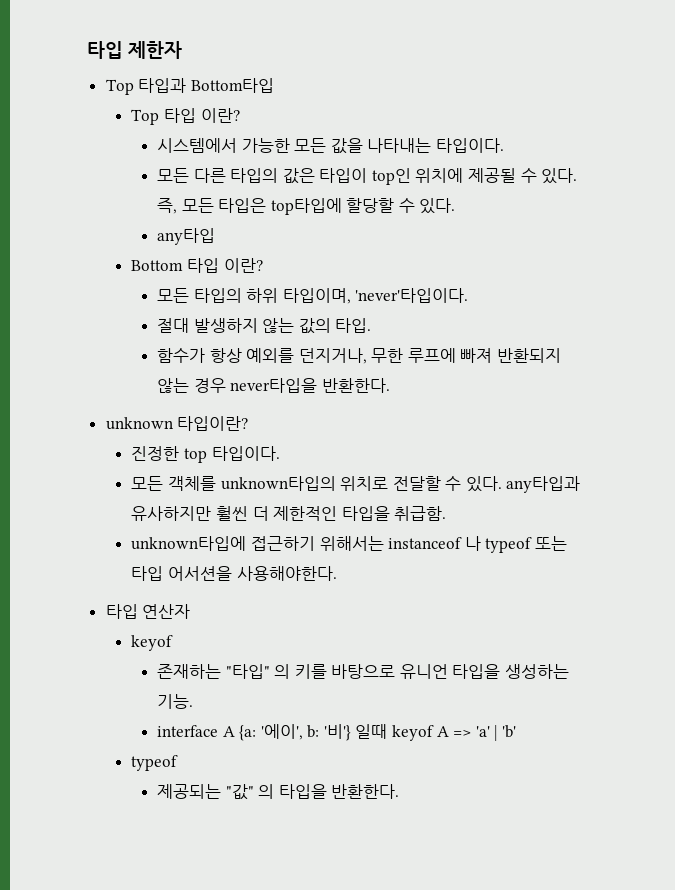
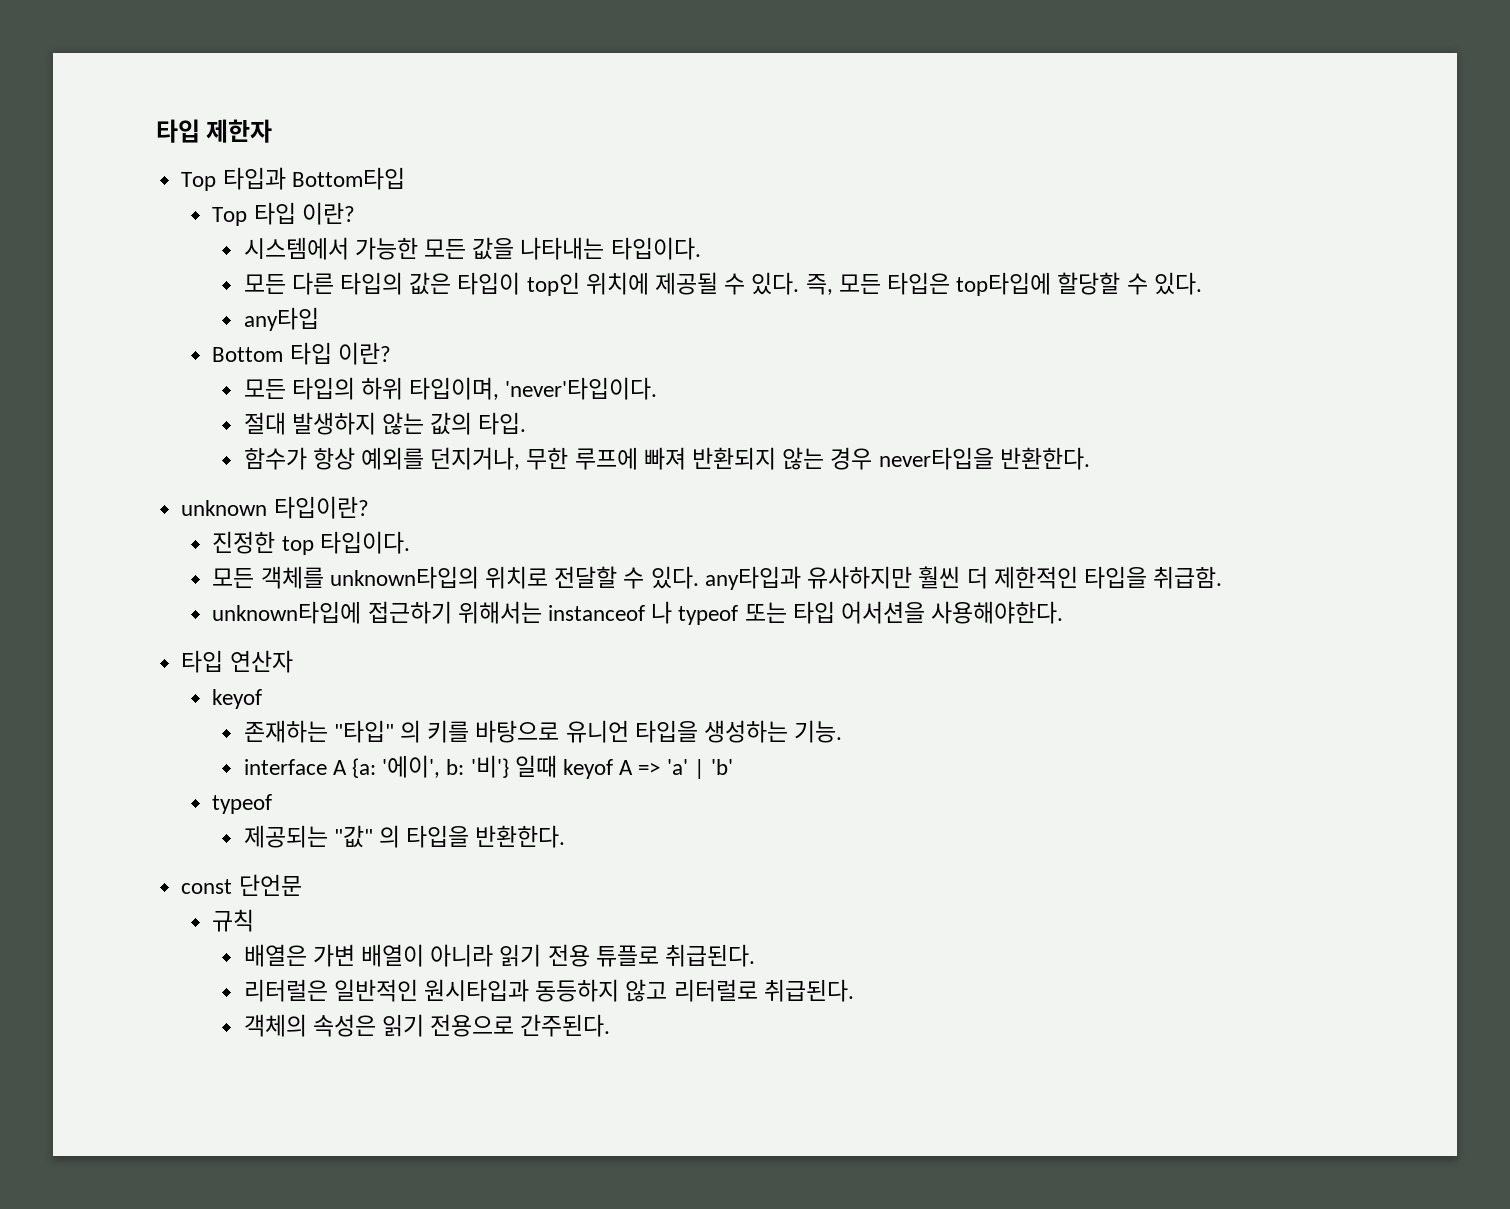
(400, 791) none -> [181,874,302,896] [212,909,255,932] [243,944,755,967] [243,979,854,1002] [243,1014,611,1037] // const 단언문 // 규칙 // 배열은 가변 배열이 아니라 읽기 전용 튜플로 취급된다. // 리터럴은 일반적인 원시타입과 동등하지 않고 리터럴로 취급된다. // 객체의 속성은 읽기 전용으로 간주된다.

